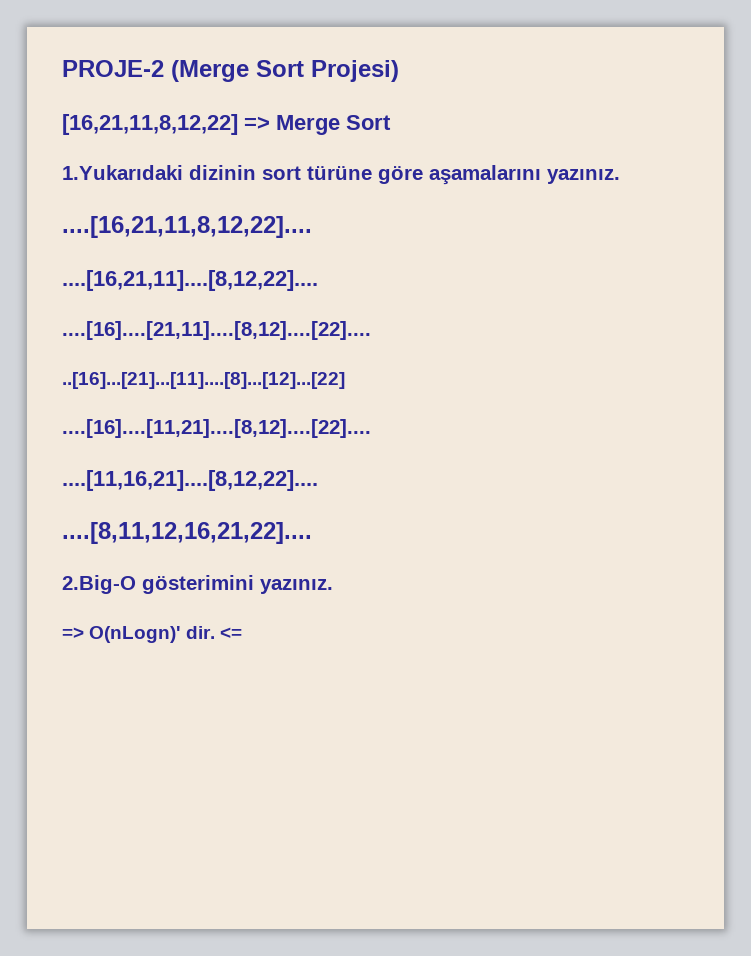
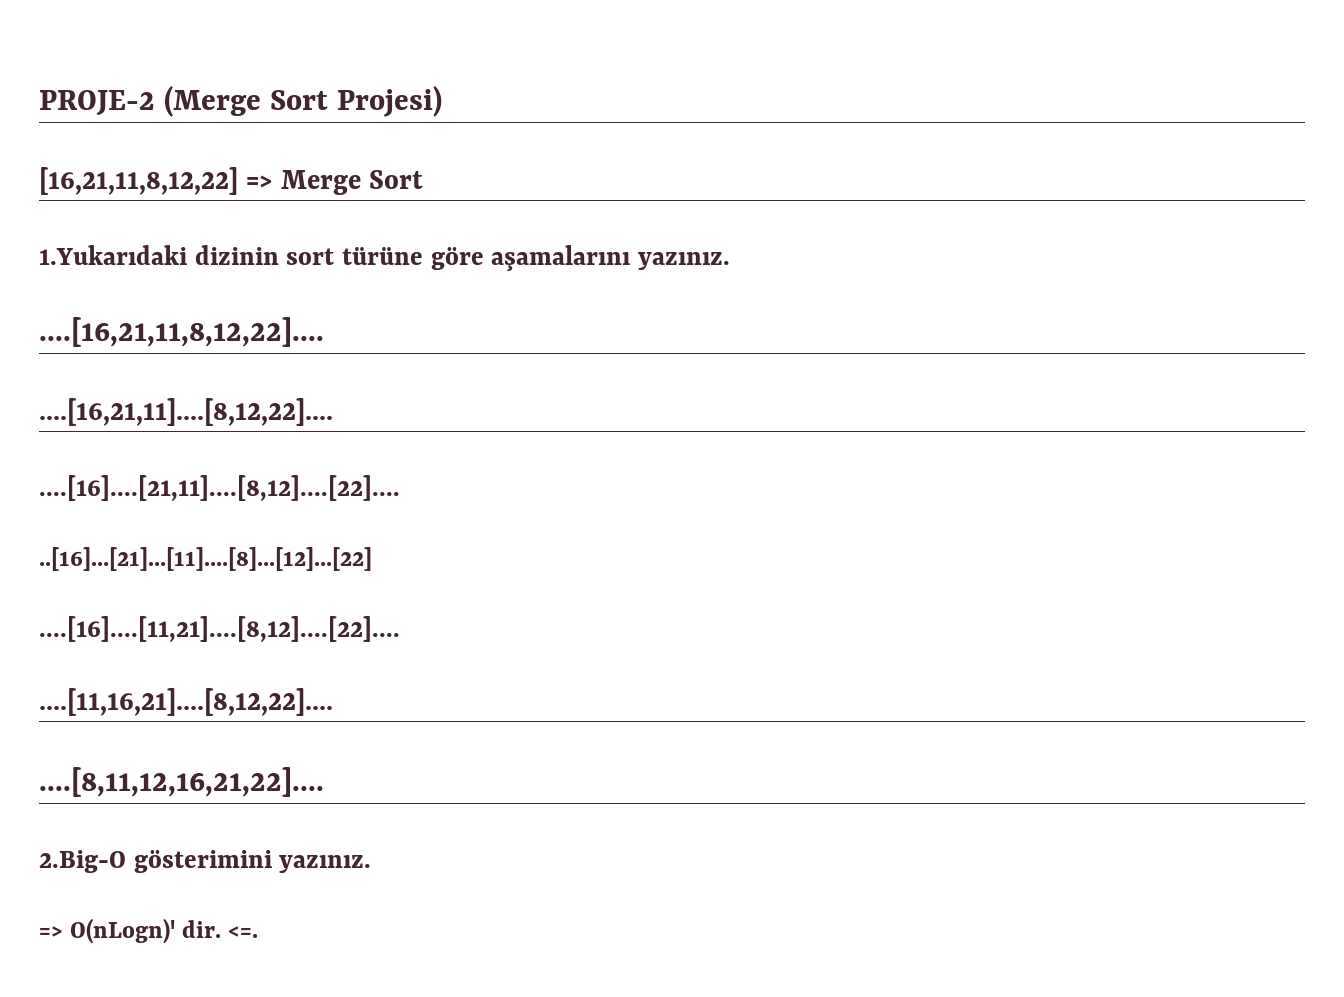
[220,627,243,639] <= -> [228,926,259,938] <=.

